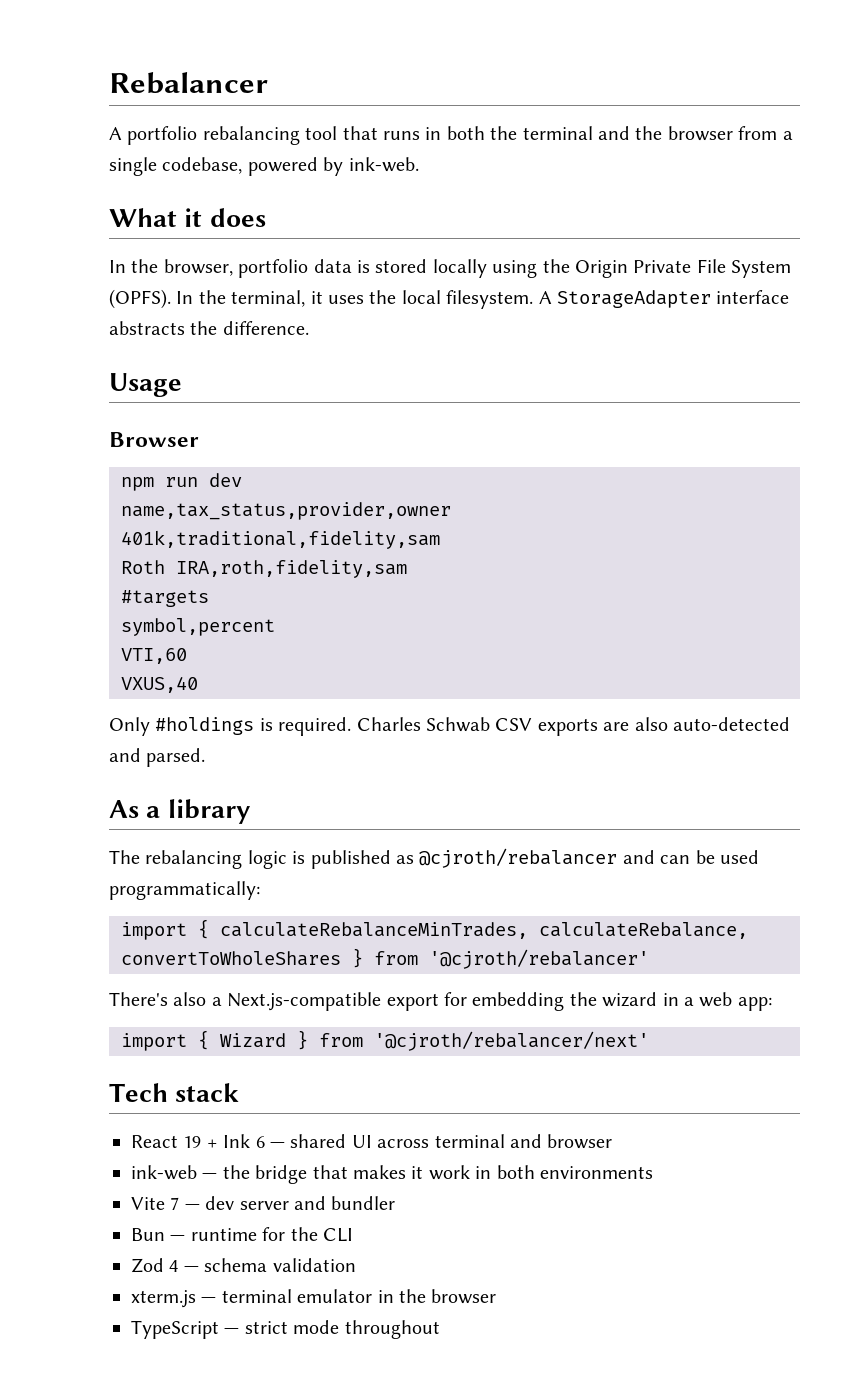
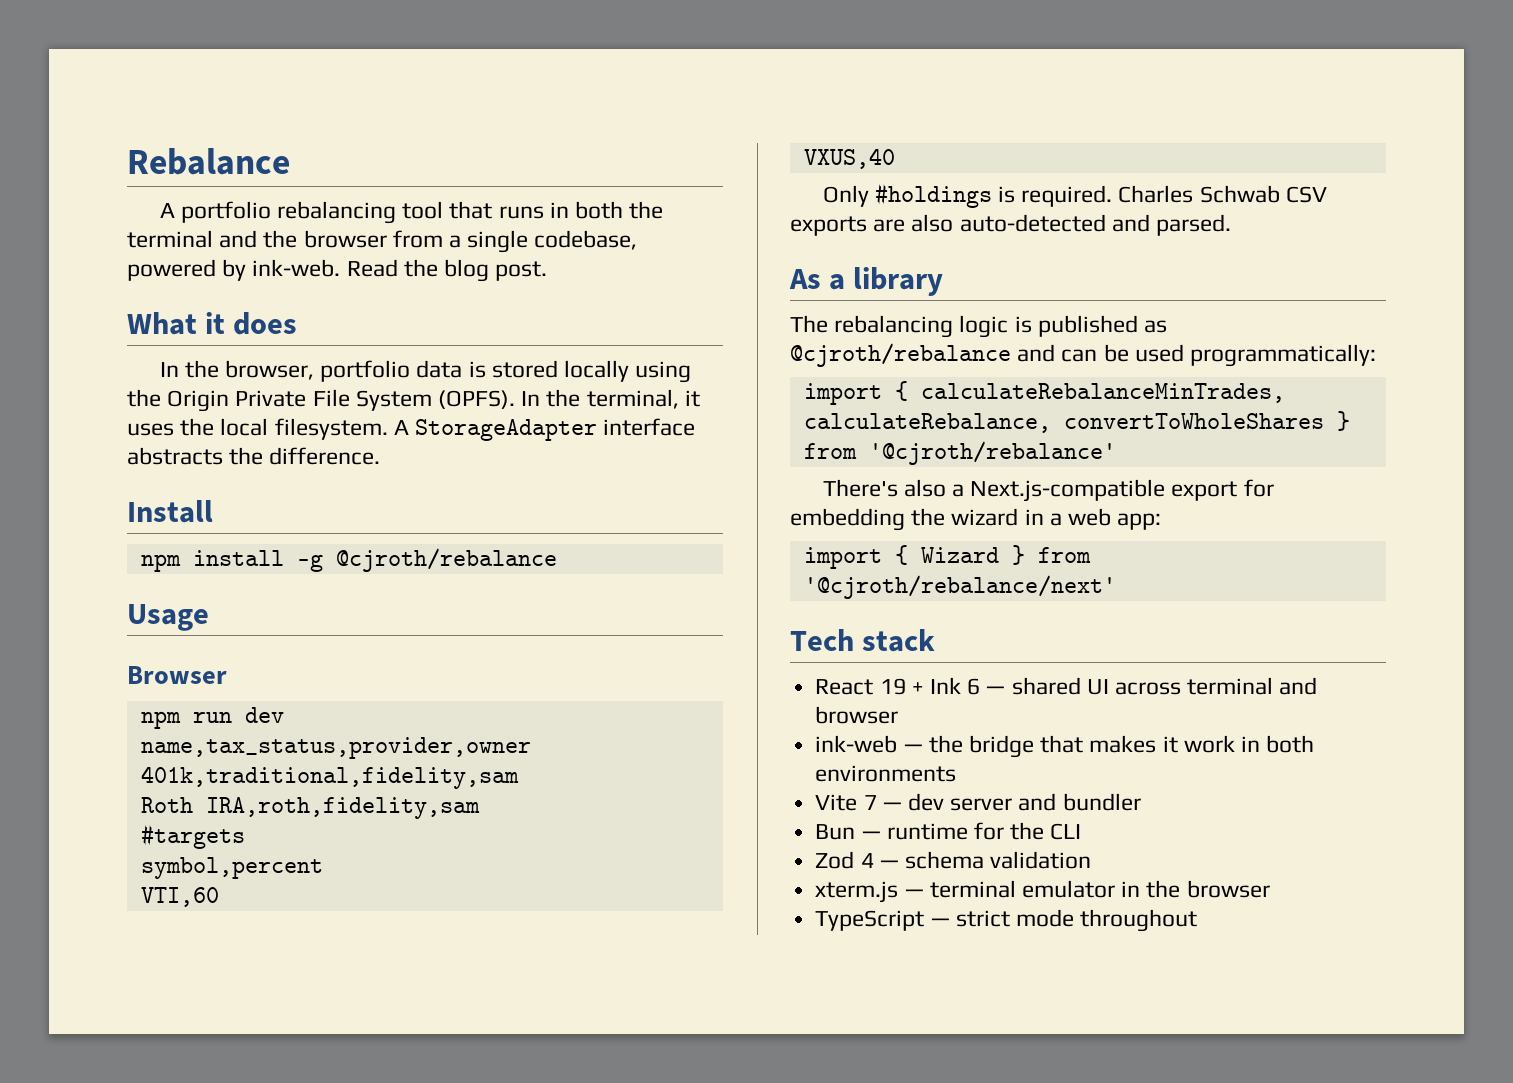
[109,72,268,94] Rebalancer -> [127,148,290,175] Rebalance
(419, 164) none -> [346,259,548,282] Read the blog post.
(309, 328) none -> [127,500,213,523] [140,548,557,572] // Install // npm install -g @cjroth/rebalance
[419,848,618,868] @cjroth/rebalancer -> [790,343,1011,367] @cjroth/rebalance
[429,949,649,969] '@cjroth/rebalancer' -> [868,441,1116,465] '@cjroth/rebalance'
[374,1031,649,1051] '@cjroth/rebalancer/next' -> [803,575,1116,599] '@cjroth/rebalance/next'

